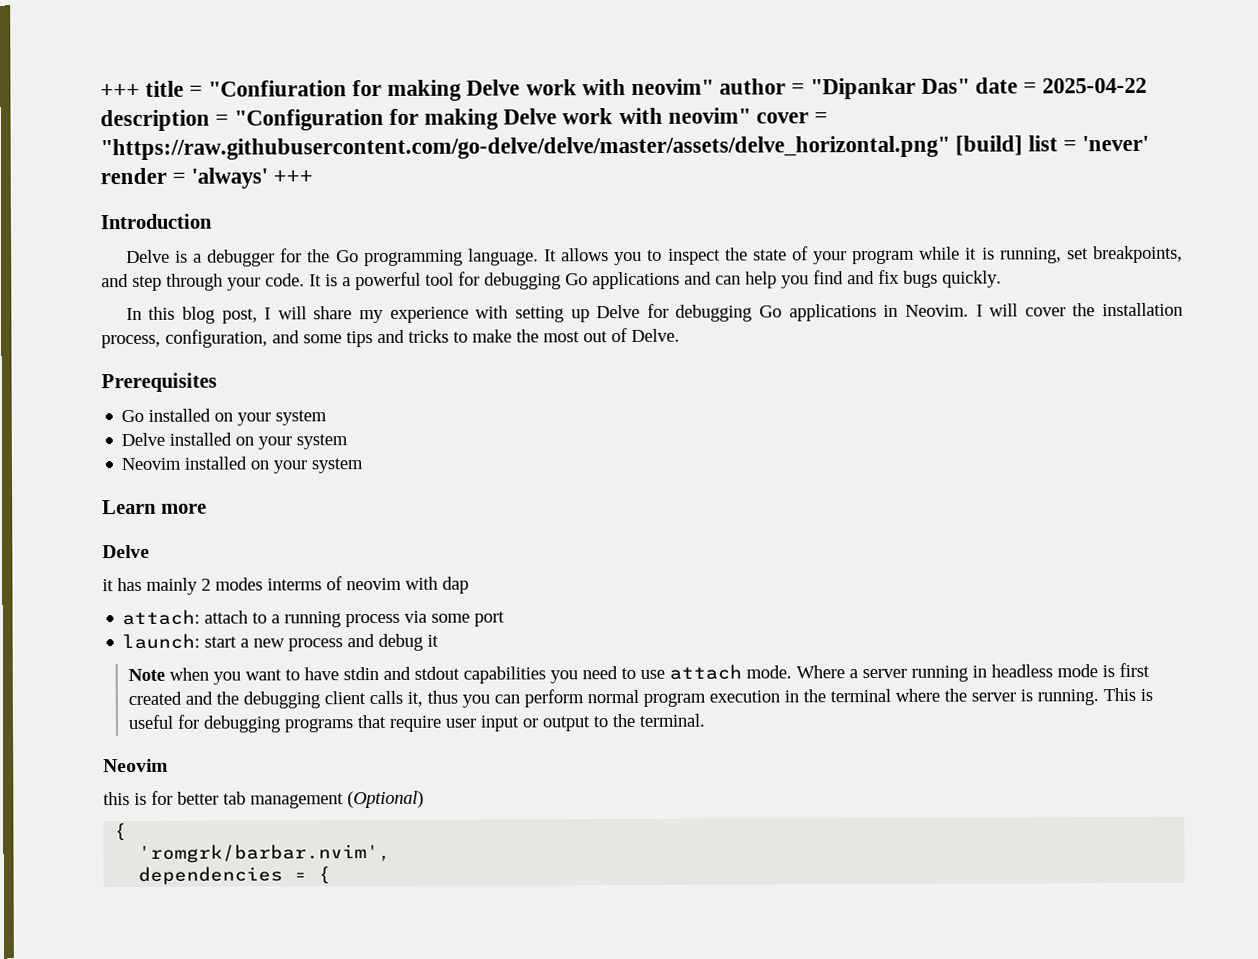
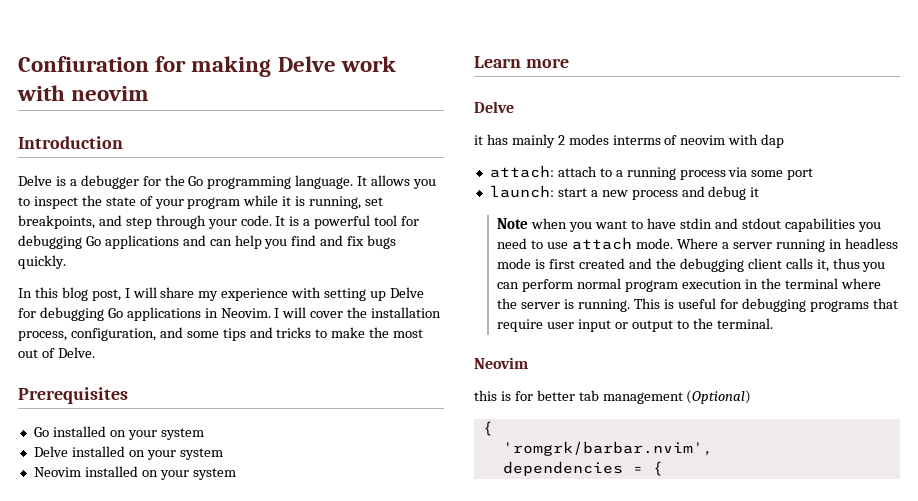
[100,77,1148,101] [100,107,828,132] [100,135,1150,161] [100,167,314,189] +++ title = "Confiuration for making Delve work with neovim" author = "Dipankar Das" date = 2025-04-22 description = "Configuration for making Delve work with neovim" cover = "https://raw.githubusercontent.com/go-delve/delve/master/assets/delve_horizontal.png" [build] list = 'never' render = 'always' +++ -> [18,56,396,77] [17,85,150,101] Confiuration for making Delve work with neovim

